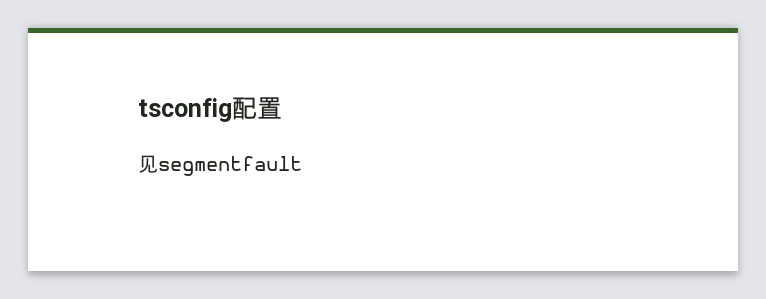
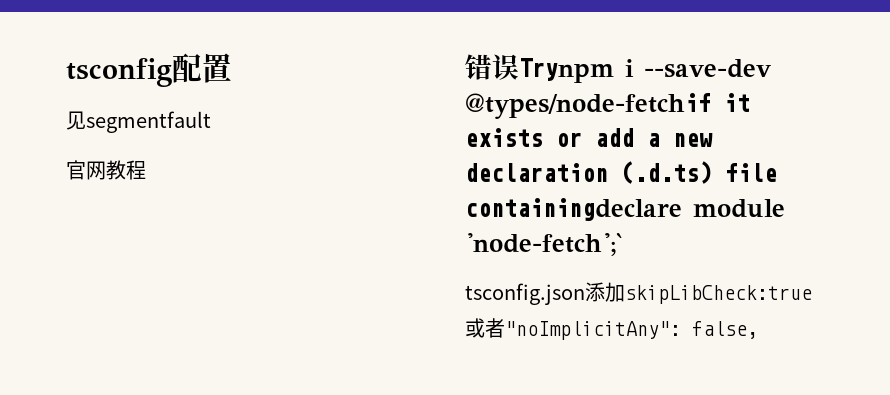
(302, 166) none -> [66,160,146,180] [465,54,771,83] [465,93,750,119] [465,128,713,147] [465,161,777,184] [465,198,785,221] [465,233,622,256] [465,282,812,305] [465,318,758,340] // 官网教程 // 错误Trynpm i --save-dev @types/node-fetchif it exists or add a new declaration (.d.ts) file containingdeclare module 'node-fetch';` // tsconfig.json添加skipLibCheck:true或者"noImplicitAny": false,

